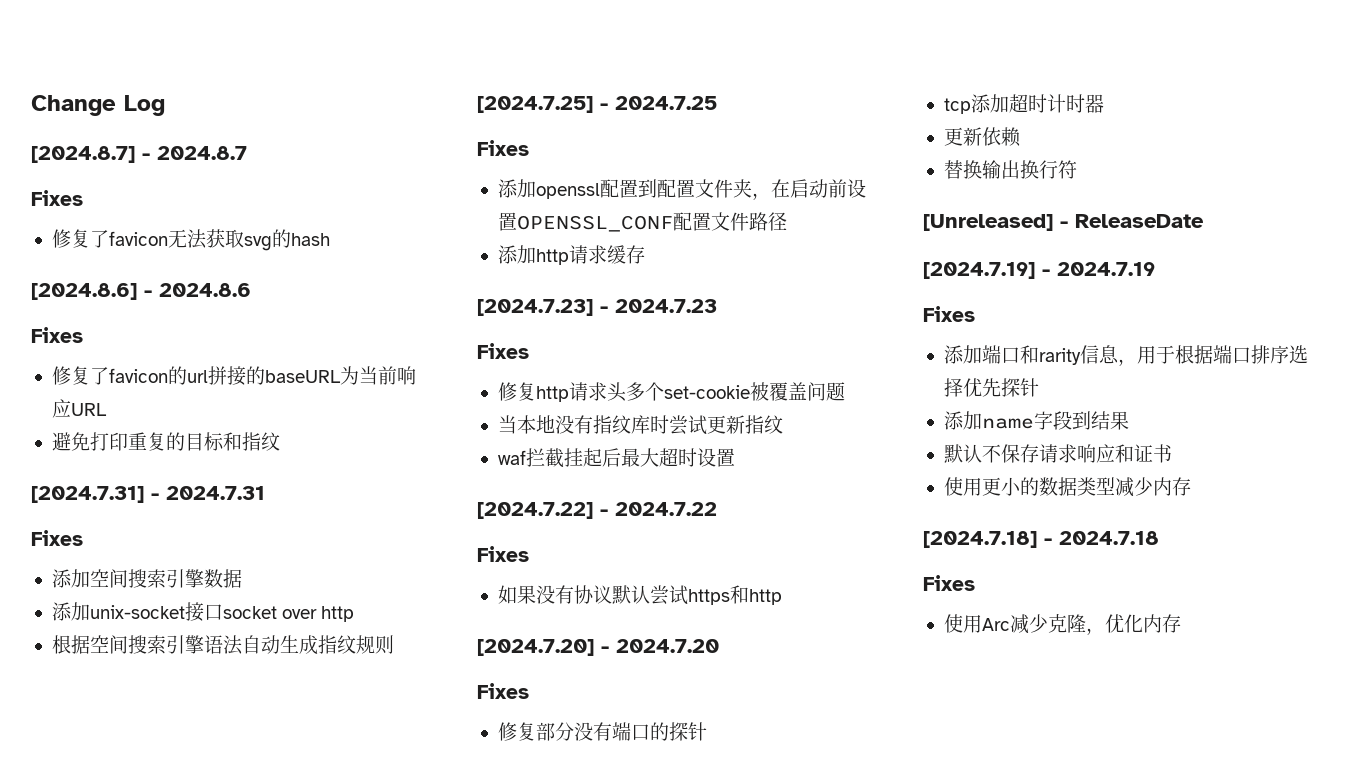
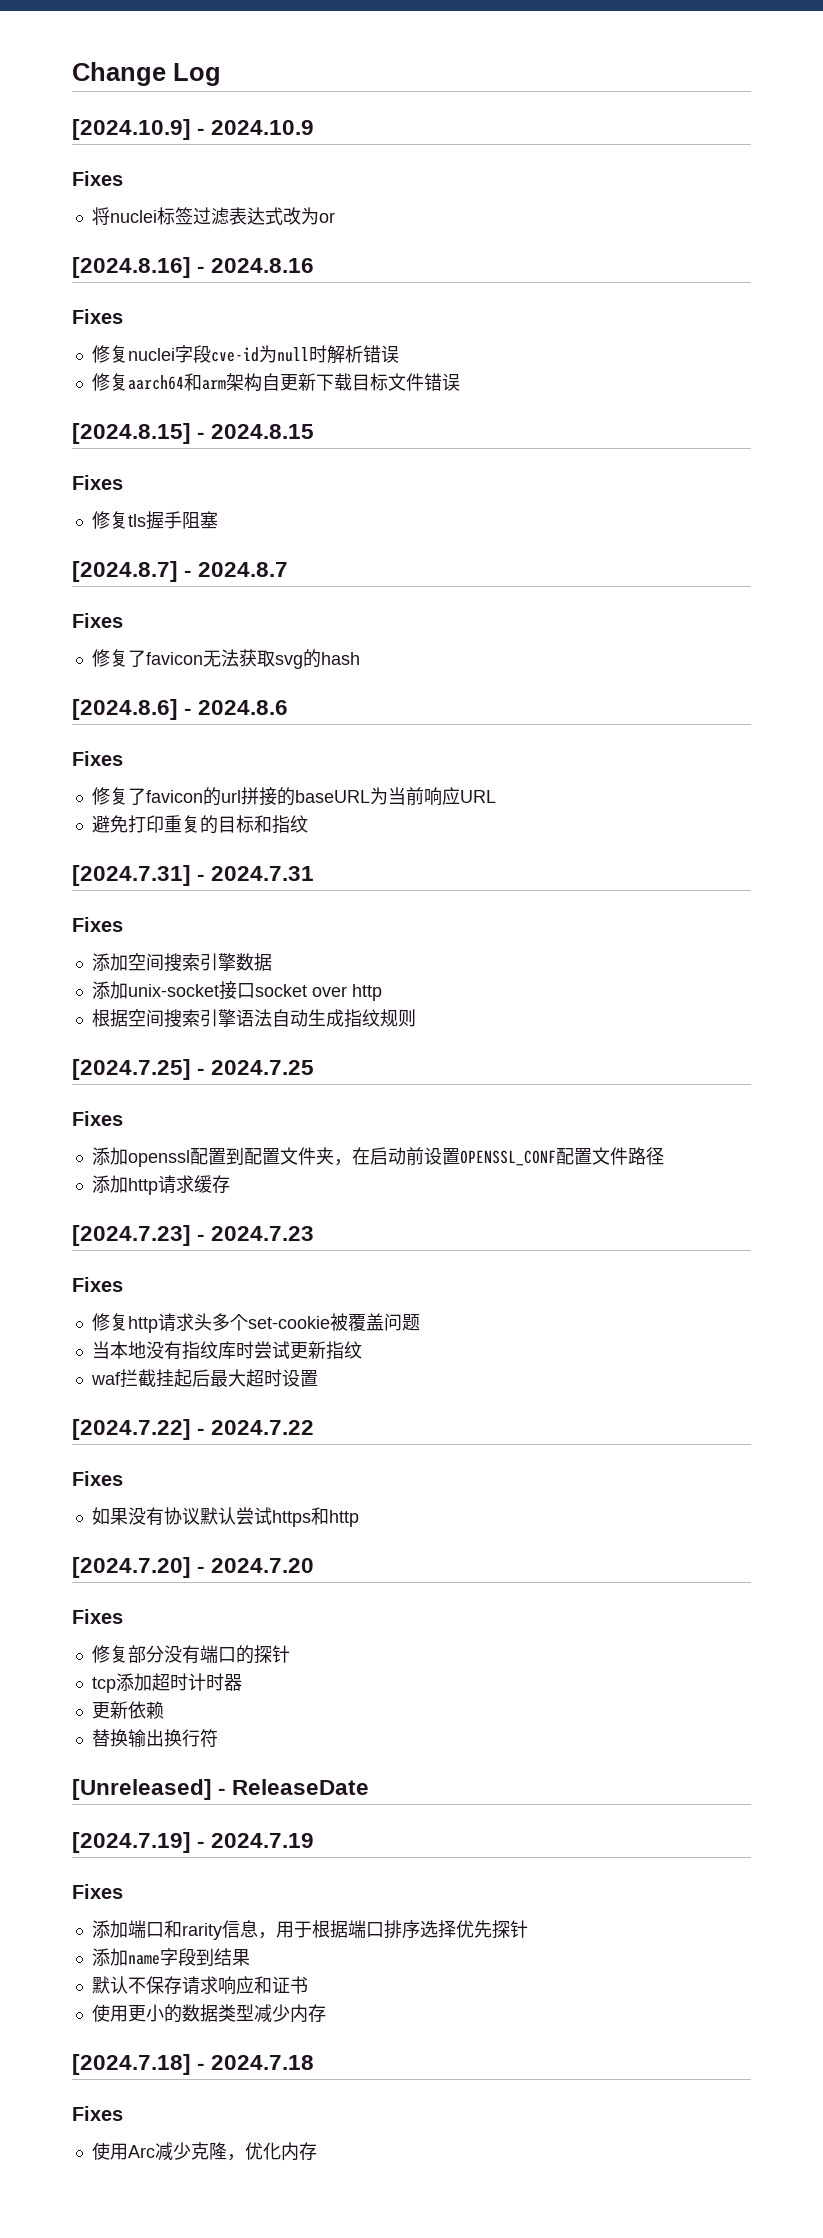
(165, 105) none -> [72,119,315,140] [72,171,123,186] [91,207,335,225] [72,257,315,278] [72,309,123,324] [91,345,399,364] [91,373,460,392] [72,423,315,444] [72,475,123,490] [91,511,218,530] // [2024.10.9] - 2024.10.9 // Fixes // 将nuclei标签过滤表达式改为or // [2024.8.16] - 2024.8.16 // Fixes // 修复nuclei字段cve-id为null时解析错误 // 修复aarch64和arm架构自更新下载目标文件错误 // [2024.8.15] - 2024.8.15 // Fixes // 修复tls握手阻塞

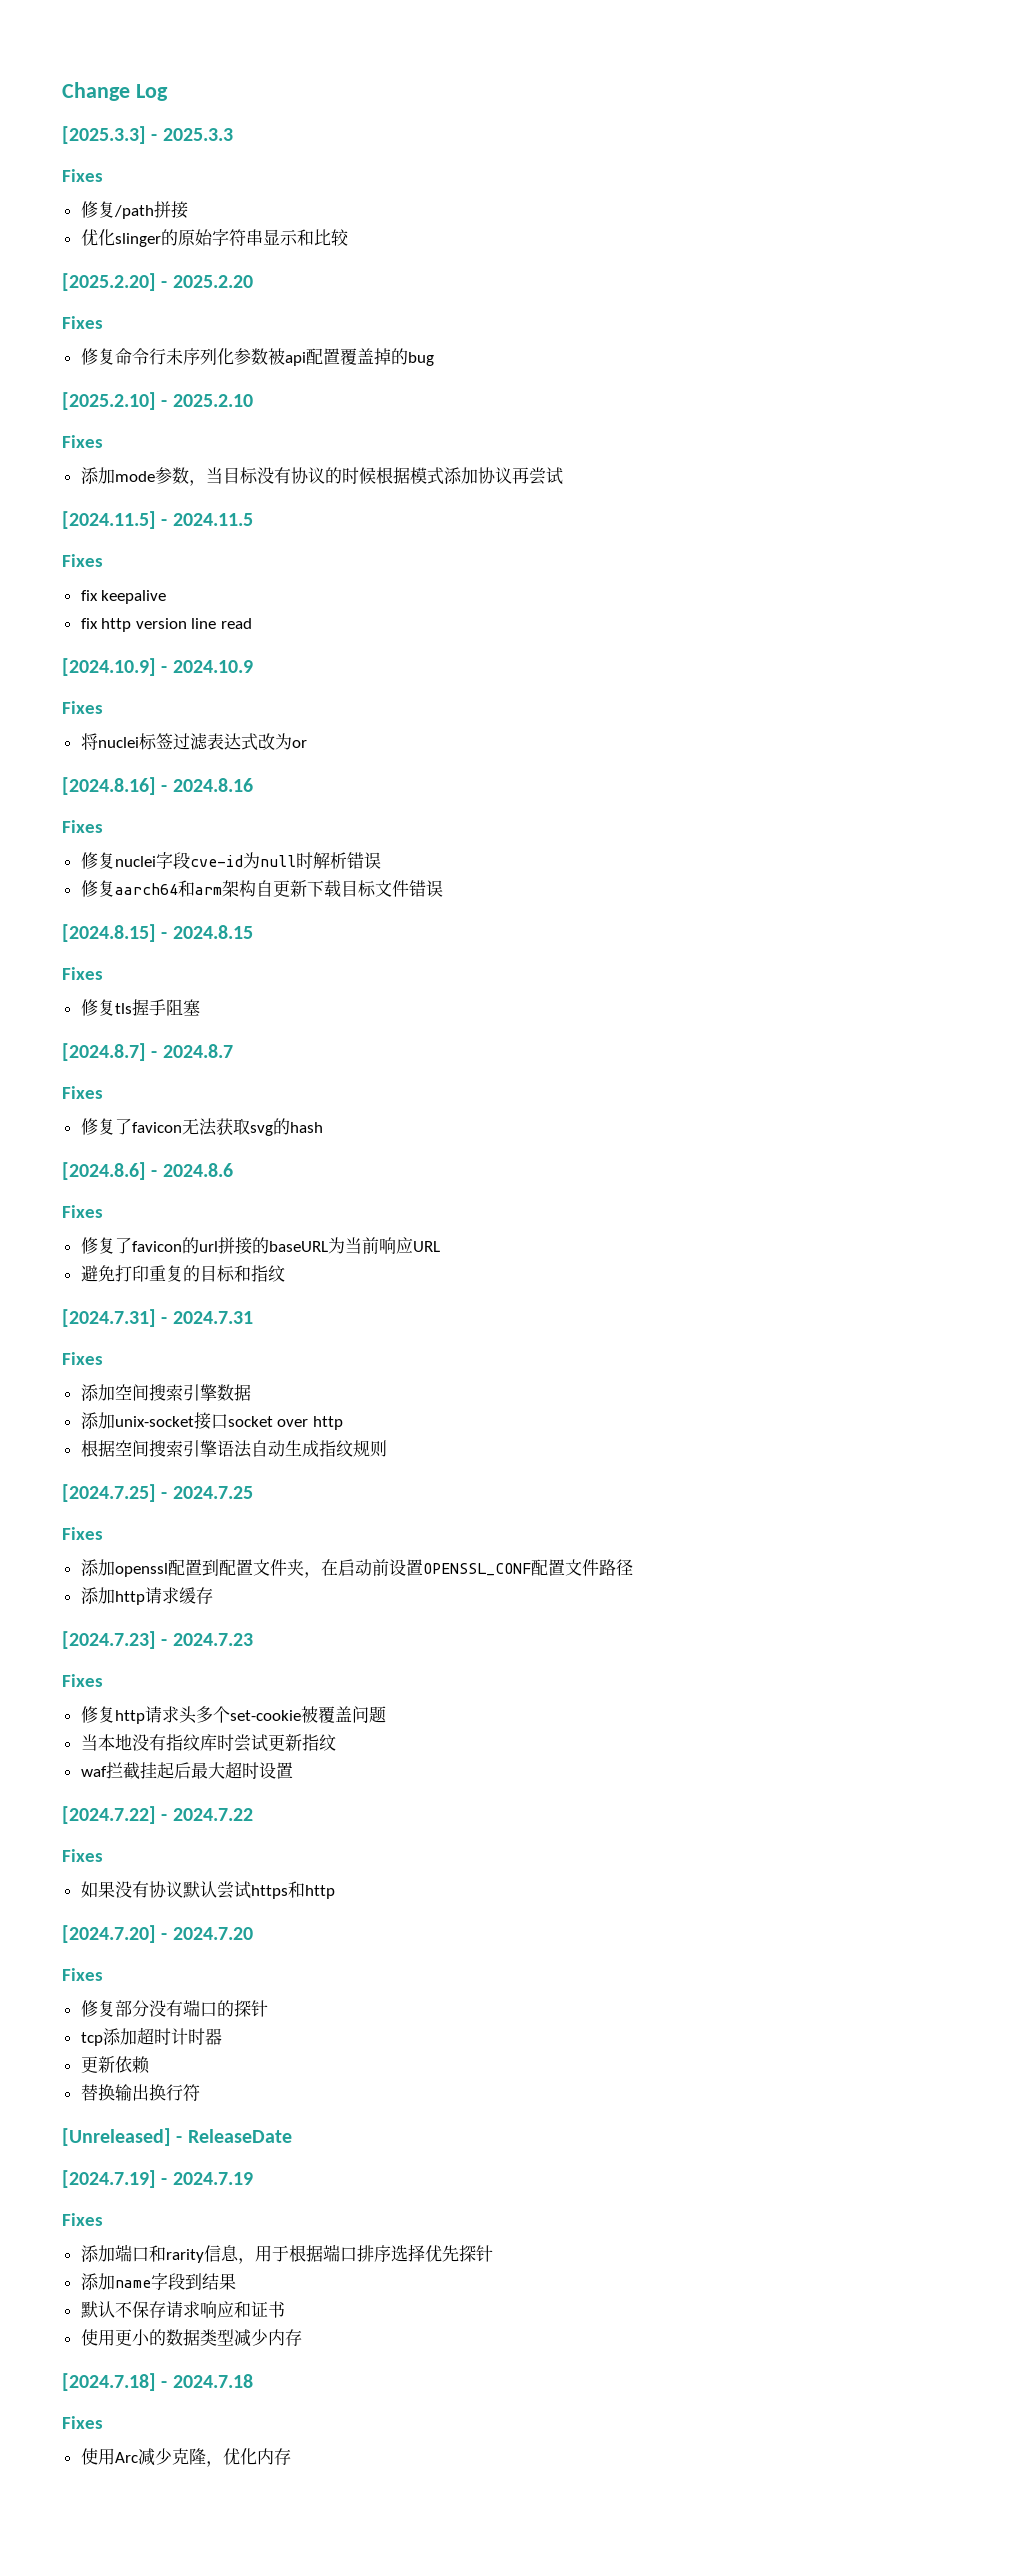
(221, 74) none -> [62,126,233,144] [62,169,103,182] [80,201,188,219] [80,229,349,247] [62,273,253,291] [62,316,103,329] [80,348,434,366] [62,392,253,410] [62,435,103,448] [80,467,563,486] [62,511,253,529] [62,554,103,567] [80,590,167,604] [80,618,253,632] // [2025.3.3] - 2025.3.3 // Fixes // 修复/path拼接 // 优化slinger的原始字符串显示和比较 // [2025.2.20] - 2025.2.20 // Fixes // 修复命令行未序列化参数被api配置覆盖掉的bug // [2025.2.10] - 2025.2.10 // Fixes // 添加mode参数，当目标没有协议的时候根据模式添加协议再尝试 // [2024.11.5] - 2024.11.5 // Fixes // fix keepalive // fix http version line read

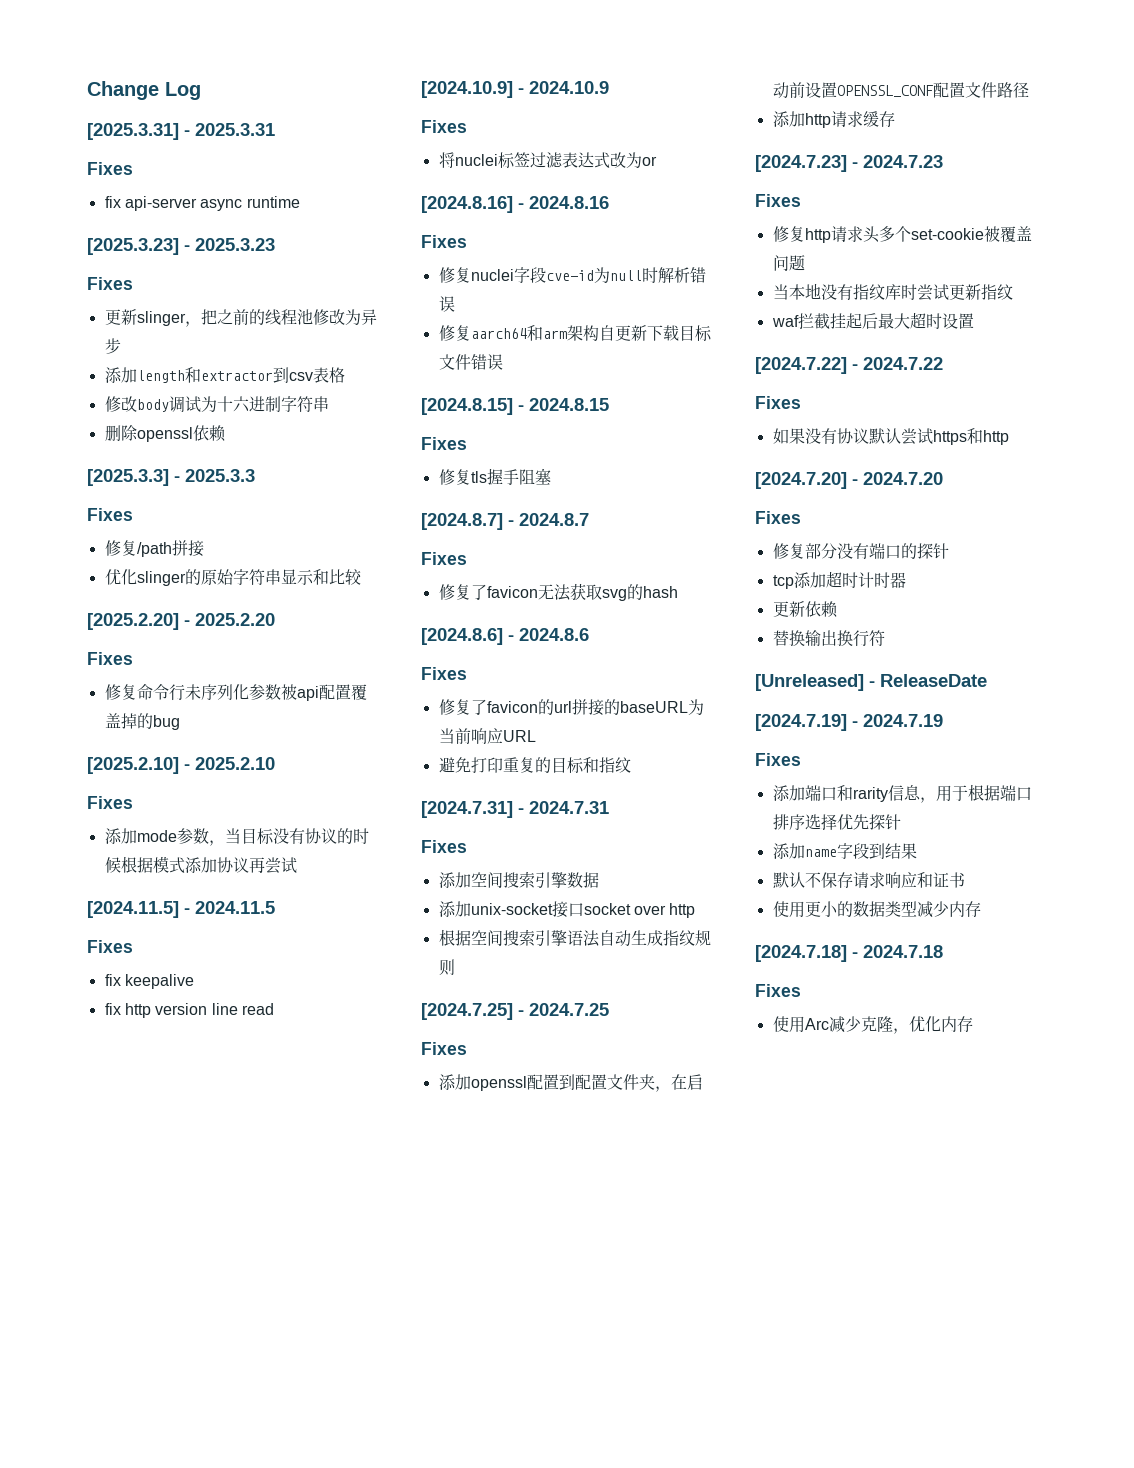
(168, 92) none -> [87,123,275,140] [87,162,133,175] [104,196,300,211] [87,238,275,255] [87,277,133,290] [104,309,377,327] [104,338,121,354] [104,367,345,383] [104,396,329,413] [104,425,226,442] // [2025.3.31] - 2025.3.31 // Fixes // fix api-server async runtime // [2025.3.23] - 2025.3.23 // Fixes // 更新slinger，把之前的线程池修改为异步 // 添加length和extractor到csv表格 // 修改body调试为十六进制字符串 // 删除openssl依赖

